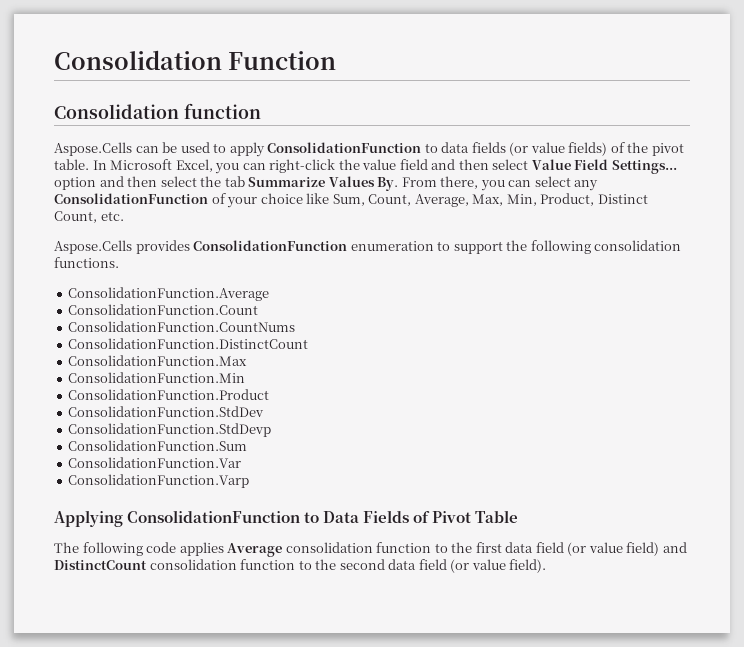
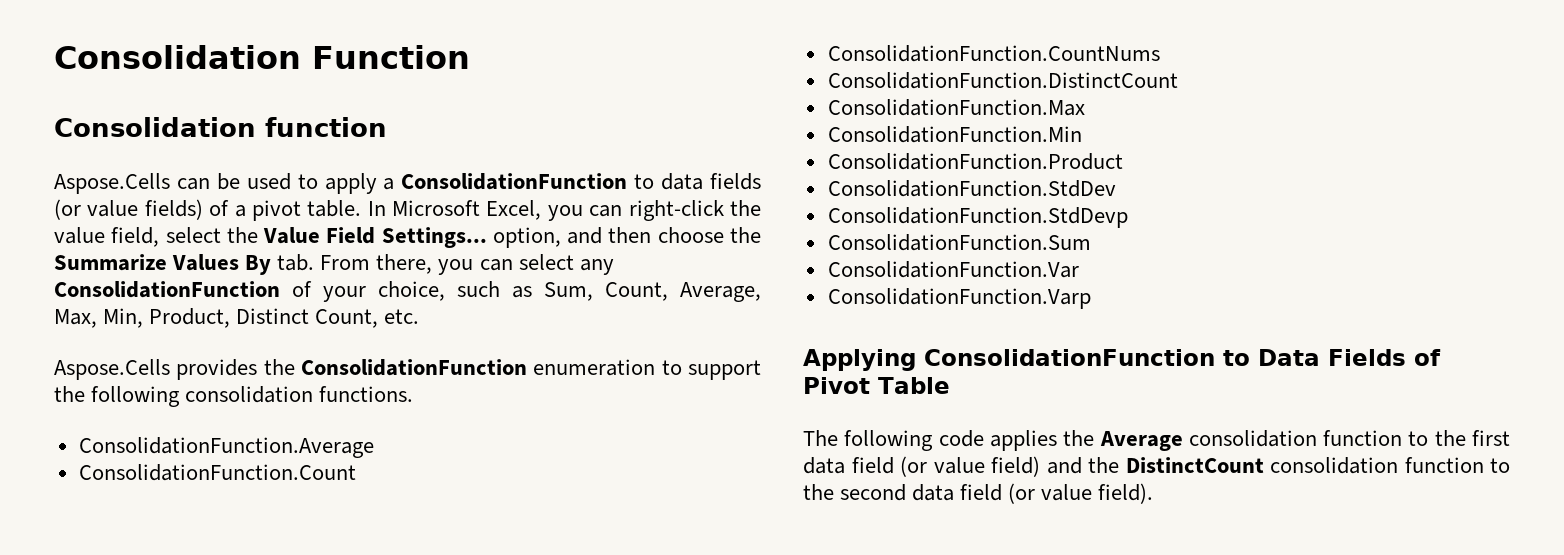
(265, 149) none -> [383,178,395,190] a
[627,142,649,153] the -> [234,205,246,217] a
[399,159,529,170] field and then select -> [111,227,258,247] field, select the
[54,176,399,191] option and then select the tab Summarize Values By. -> [492,227,761,248] [54,254,315,275] option, and then choose the Summarize Values By tab.
[260,193,330,204] choice like -> [378,281,532,301] choice, such as
(190, 247) none -> [263,359,295,375] the
(224, 549) none -> [1063,430,1095,446] the
(687, 547) none -> [1088,457,1119,473] the

